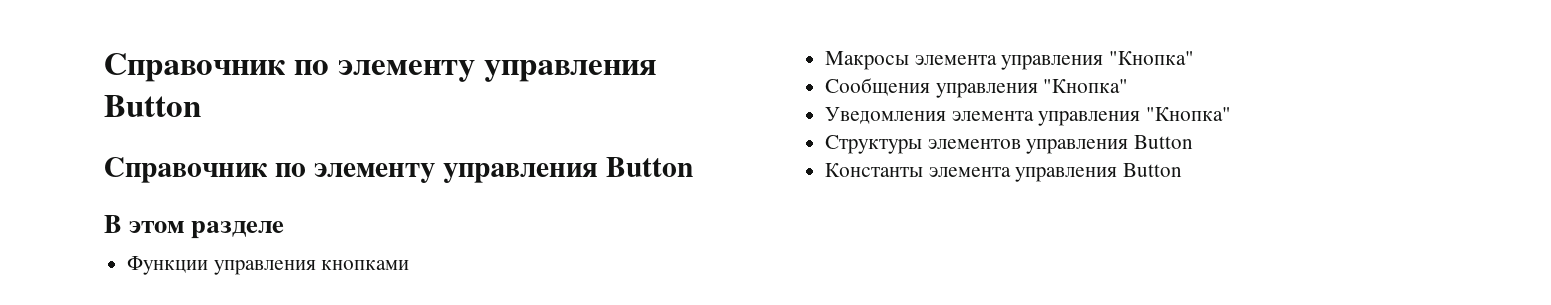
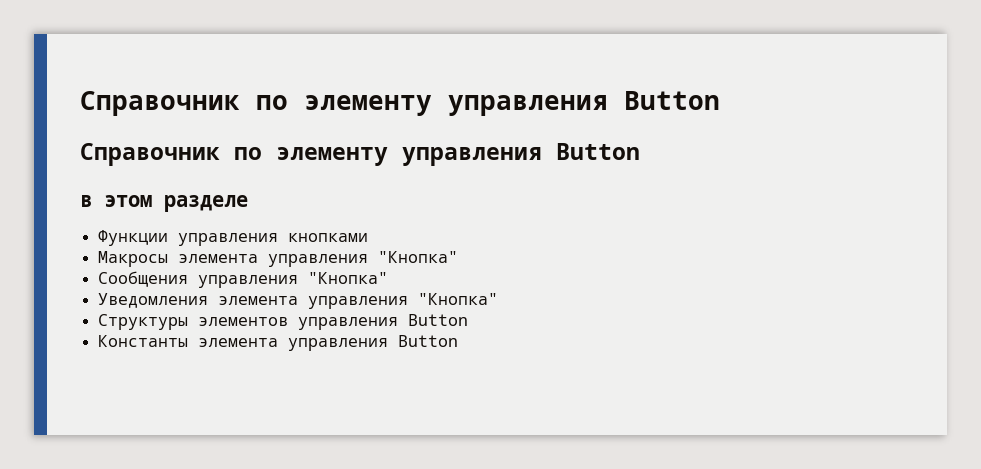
[104,215,122,233] В -> [80,195,92,207] в

